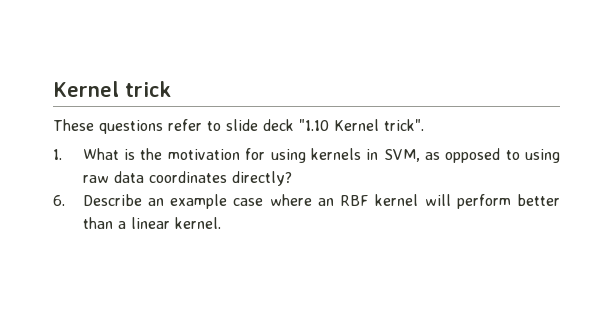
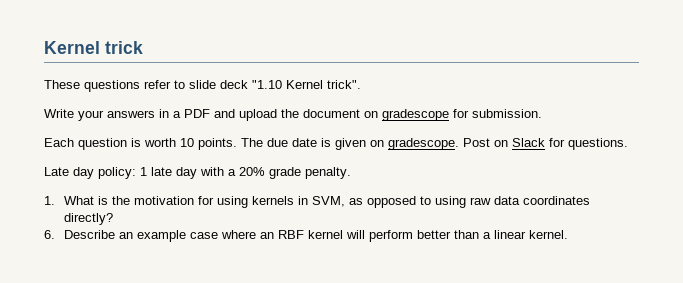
(424, 125) none -> [44,109,542,121] [44,138,628,150] [44,167,351,179] // Write your answers in a PDF and upload the document on gradescope for submission. // Each question is worth 10 points. The due date is given on gradescope. Post on Slack for questions. // Late day policy: 1 late day with a 20% grade penalty.

